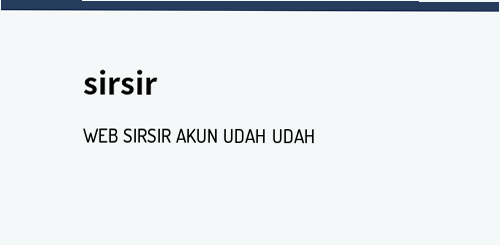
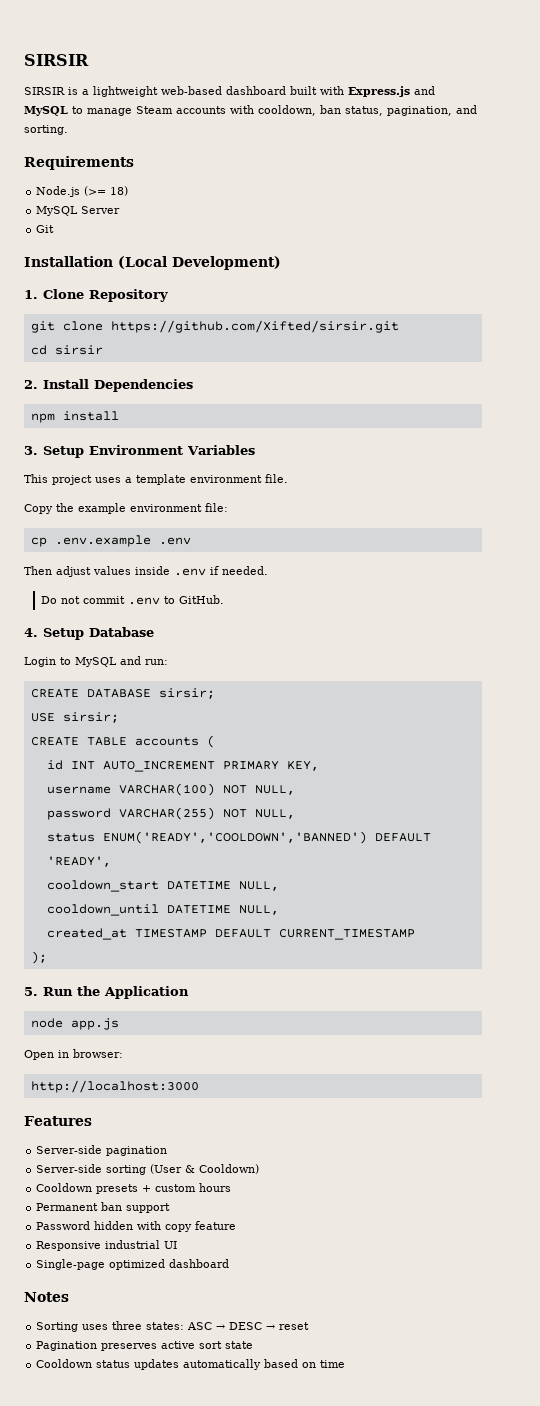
[83,69,158,95] [82,128,315,144] sirsir // WEB SIRSIR AKUN UDAH UDAH -> [24,54,89,66] [24,86,435,97] [24,105,477,116] [24,125,68,135] [24,156,134,170] [36,186,129,197] [36,206,121,216] [36,225,55,233] [24,256,281,270] [24,289,168,302] [30,320,399,333] [30,345,103,355] [24,379,193,392] [30,411,119,423] [24,445,255,458] [24,474,288,485] [24,503,228,514] [30,535,191,547] [24,566,268,577] [41,595,225,605] [24,627,154,640] [24,656,168,667] [30,688,215,699] [30,712,119,723] [30,735,215,748] [46,760,319,772] [46,783,295,796] [46,807,295,820] [46,831,431,844] [46,856,111,867] [46,880,279,892] [46,904,279,916] [46,928,415,940] [30,951,47,964] [24,986,189,999] [30,1018,119,1030] [24,1049,123,1060] [30,1080,199,1093] [24,1116,92,1126] [36,1145,168,1156] [36,1164,260,1175] [36,1183,232,1194] [36,1202,171,1213] [36,1221,237,1232] [36,1240,178,1251] [36,1259,230,1270] [24,1292,69,1302] [36,1321,310,1332] [36,1341,254,1351] [36,1359,346,1370] SIRSIR // SIRSIR is a lightweight web-based dashboard built with Express.js and MySQL to manage Steam accounts with cooldown, ban status, pagination, and sorting. // Requirements // Node.js (>= 18) // MySQL Server // Git // Installation (Local Development) // 1. Clone Repository // git clone https://github.com/Xifted/sirsir.git // cd sirsir // 2. Install Dependencies // npm install // 3. Setup Environment Variables // This project uses a template environment file. // Copy the example environment file: // cp .env.example .env // Then adjust values inside .env if needed. // Do not commit .env to GitHub. // 4. Setup Database // Login to MySQL and run: // CREATE DATABASE sirsir; // USE sirsir; // CREATE TABLE accounts ( // id INT AUTO_INCREMENT PRIMARY KEY, // username VARCHAR(100) NOT NULL, // password VARCHAR(255) NOT NULL, // status ENUM('READY','COOLDOWN','BANNED') DEFAULT 'READY', // cooldown_start DATETIME NULL, // cooldown_until DATETIME NULL, // created_at TIMESTAMP DEFAULT CURRENT_TIMESTAMP // ); // 5. Run the Application // node app.js // Open in browser: // http://localhost:3000 // Features // Server-side pagination // Server-side sorting (User & Cooldown) // Cooldown presets + custom hours // Permanent ban support // Password hidden with copy feature // Responsive industrial UI // Single-page optimized dashboard // Notes // Sorting uses three states: ASC → DESC → reset // Pagination preserves active sort state // Cooldown status updates automatically based on time

